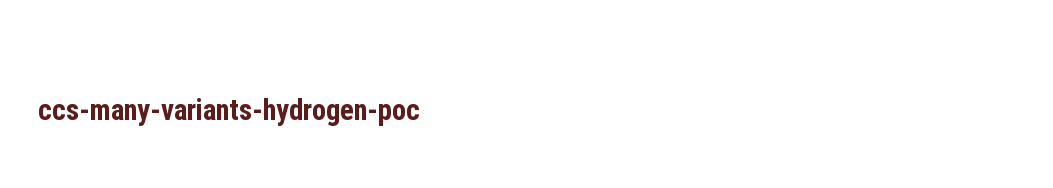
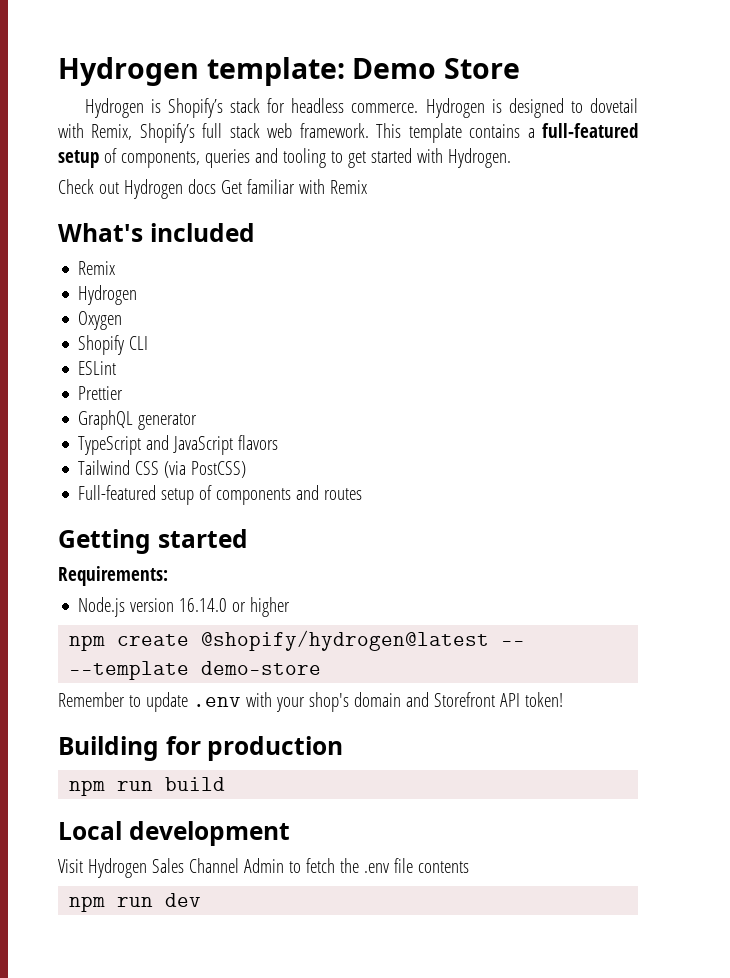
[38,98,420,126] ccs-many-variants-hydrogen-poc -> [58,57,521,86] [84,98,639,118] [58,123,638,143] [58,148,511,168] [58,179,367,199] [58,223,255,242] [78,261,116,275] [78,285,138,305] [78,311,123,330] [78,335,149,355] [78,361,117,375] [78,386,124,400] [78,410,198,430] [78,435,279,455] [78,460,247,478] [78,485,363,505] [58,529,248,554] [58,566,168,586] [78,597,291,617] [69,630,526,651] [69,661,322,680] [58,692,563,712] [58,736,344,761] [69,777,226,796] [58,821,290,846] [58,858,469,878] [69,893,202,912] Hydrogen template: Demo Store // Hydrogen is Shopify’s stack for headless commerce. Hydrogen is designed to dovetail with Remix, Shopify’s full stack web framework. This template contains a full-featured setup of components, queries and tooling to get started with Hydrogen. // Check out Hydrogen docs Get familiar with Remix // What's included // Remix // Hydrogen // Oxygen // Shopify CLI // ESLint // Prettier // GraphQL generator // TypeScript and JavaScript flavors // Tailwind CSS (via PostCSS) // Full-featured setup of components and routes // Getting started // Requirements: // Node.js version 16.14.0 or higher // npm create @shopify/hydrogen@latest -- --template demo-store // Remember to update .env with your shop's domain and Storefront API token! // Building for production // npm run build // Local development // Visit Hydrogen Sales Channel Admin to fetch the .env file contents // npm run dev

